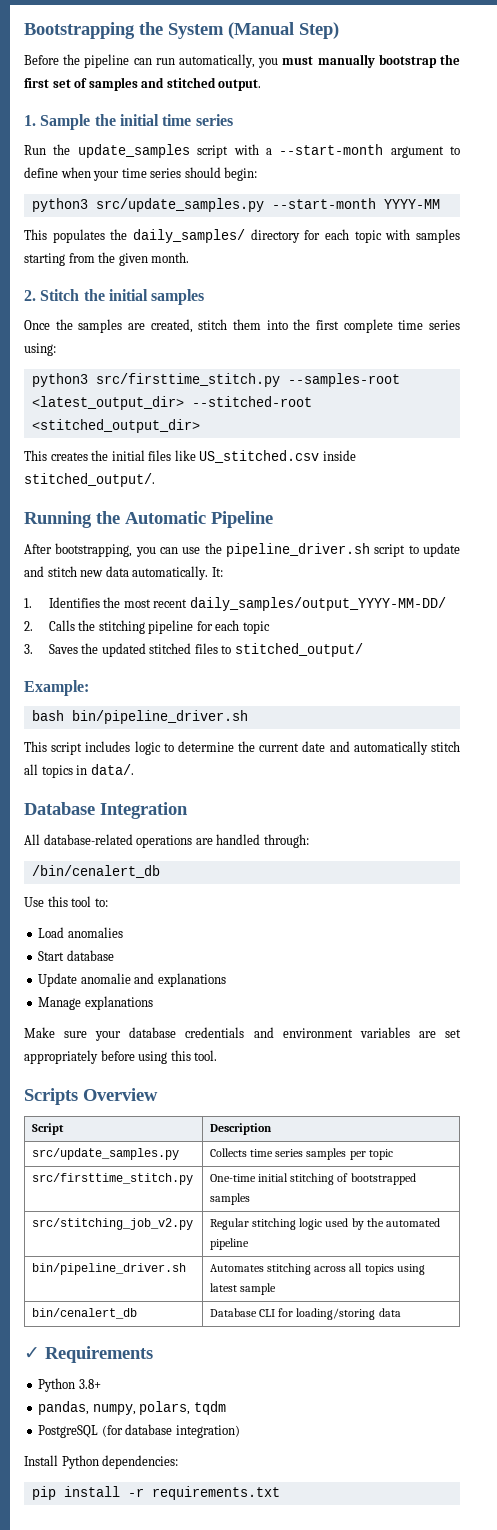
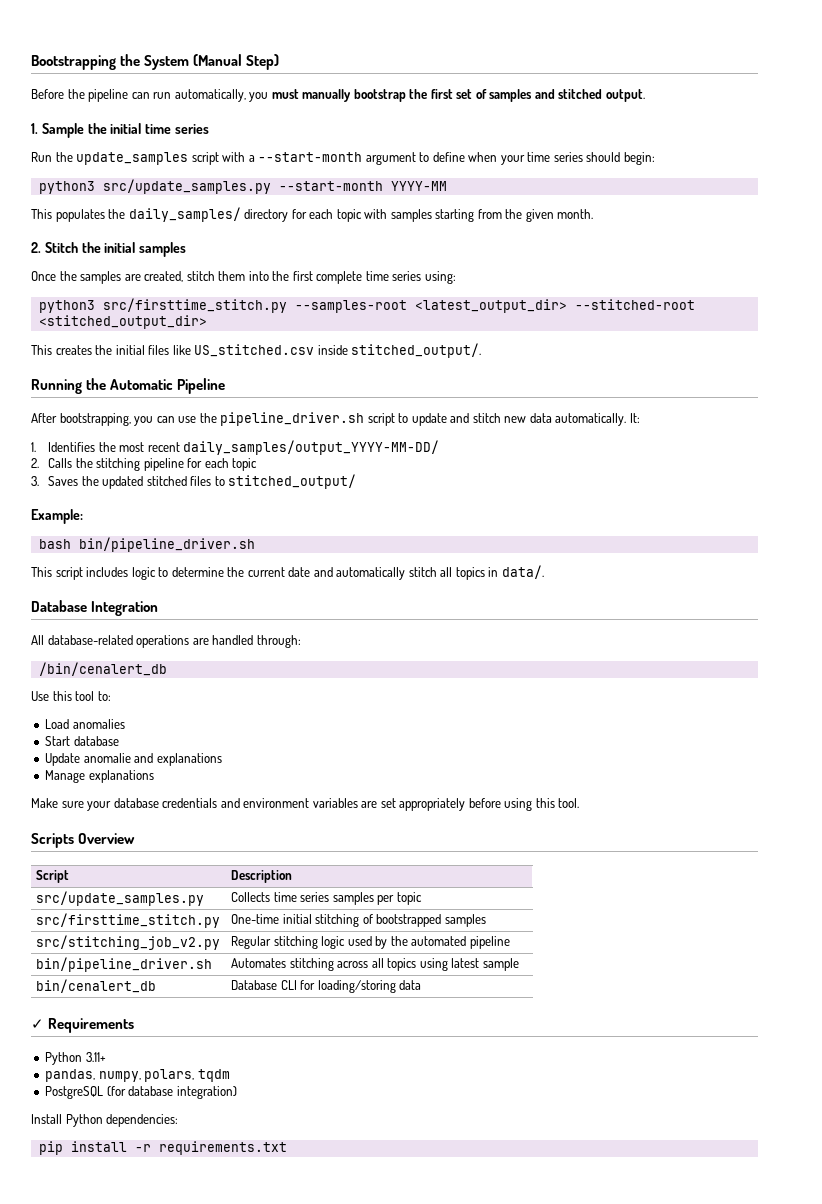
[78,1379,101,1389] 3.8+ -> [85,1052,106,1062] 3.11+

